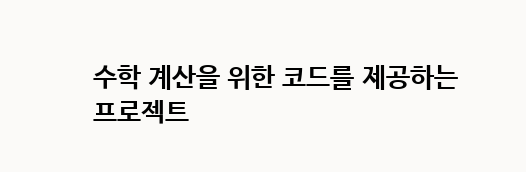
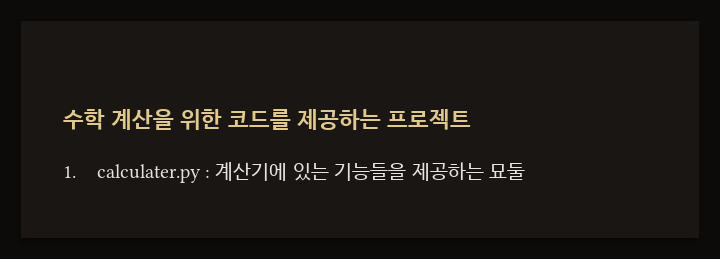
(189, 112) none -> [63,162,526,183] // 1. calculater.py : 계산기에 있는 기능들을 제공하는 묘둘

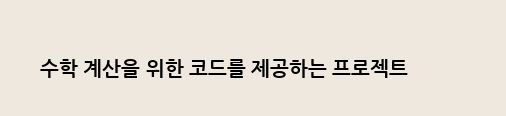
[63,162,526,183] // 1. calculater.py : 계산기에 있는 기능들을 제공하는 묘둘 -> (409, 68) none

